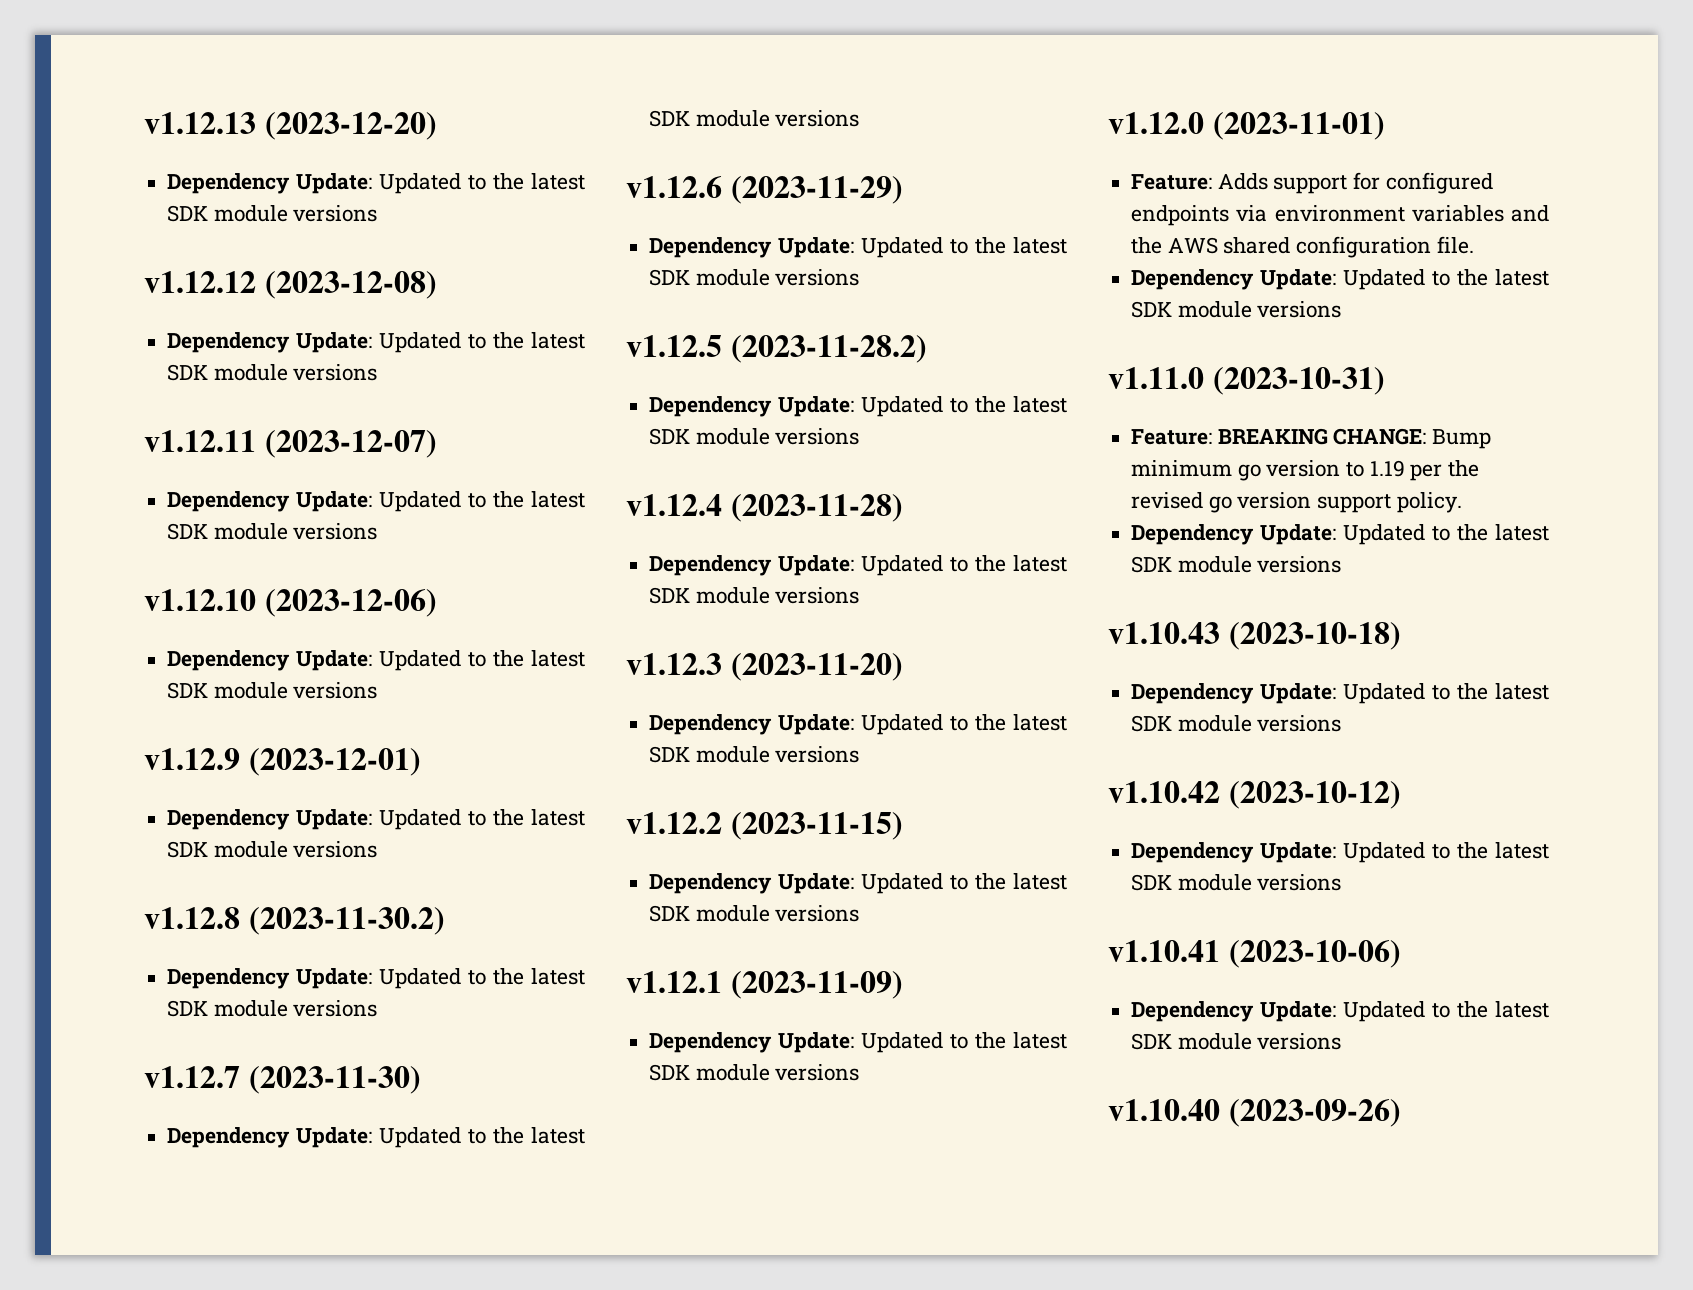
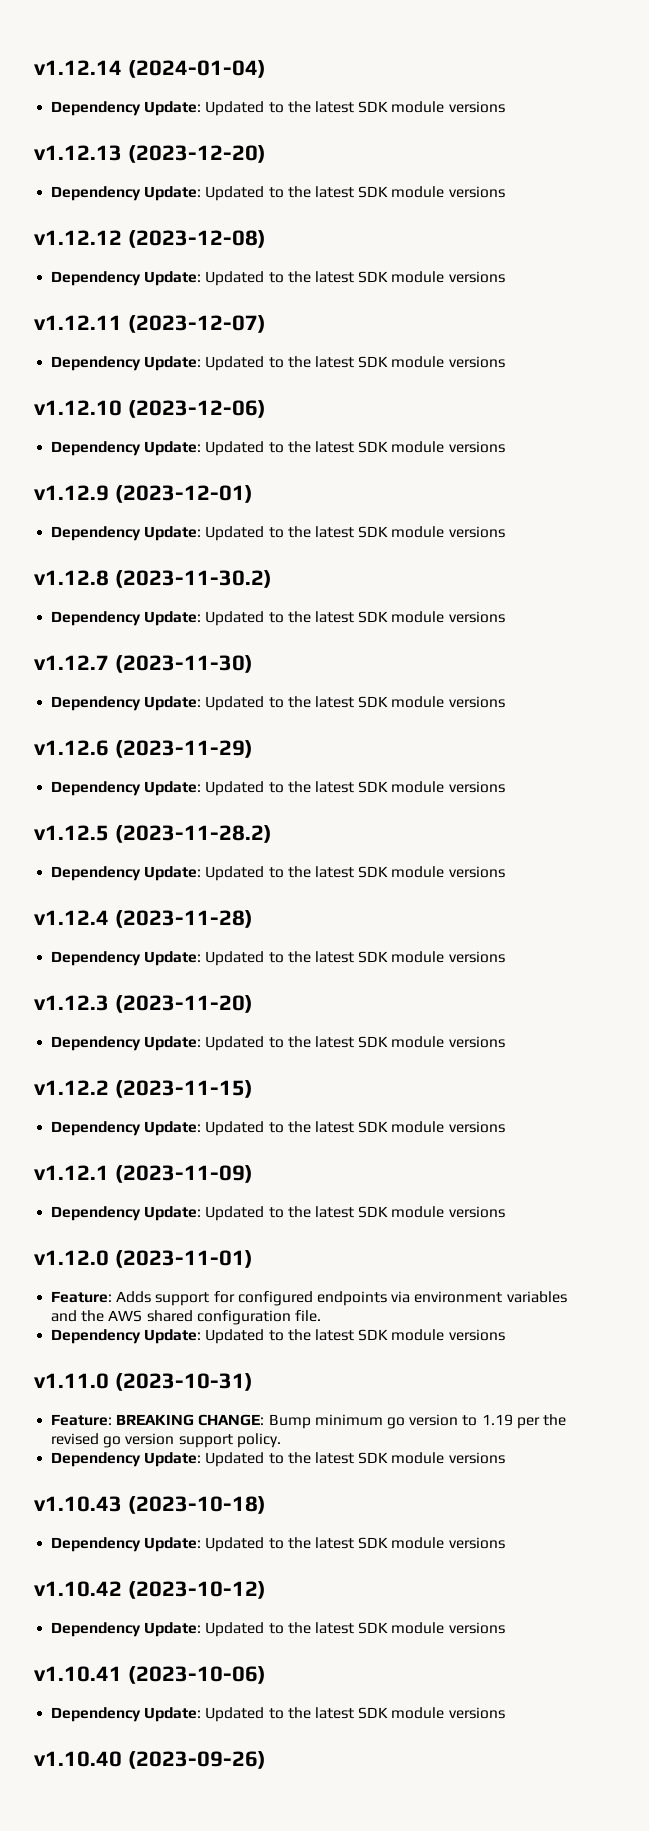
(144, 123) none -> [34,60,266,78] [51,101,505,116] v1.12.14 (2024-01-04) // Dependency Update: Updated to the latest SDK module versions //

